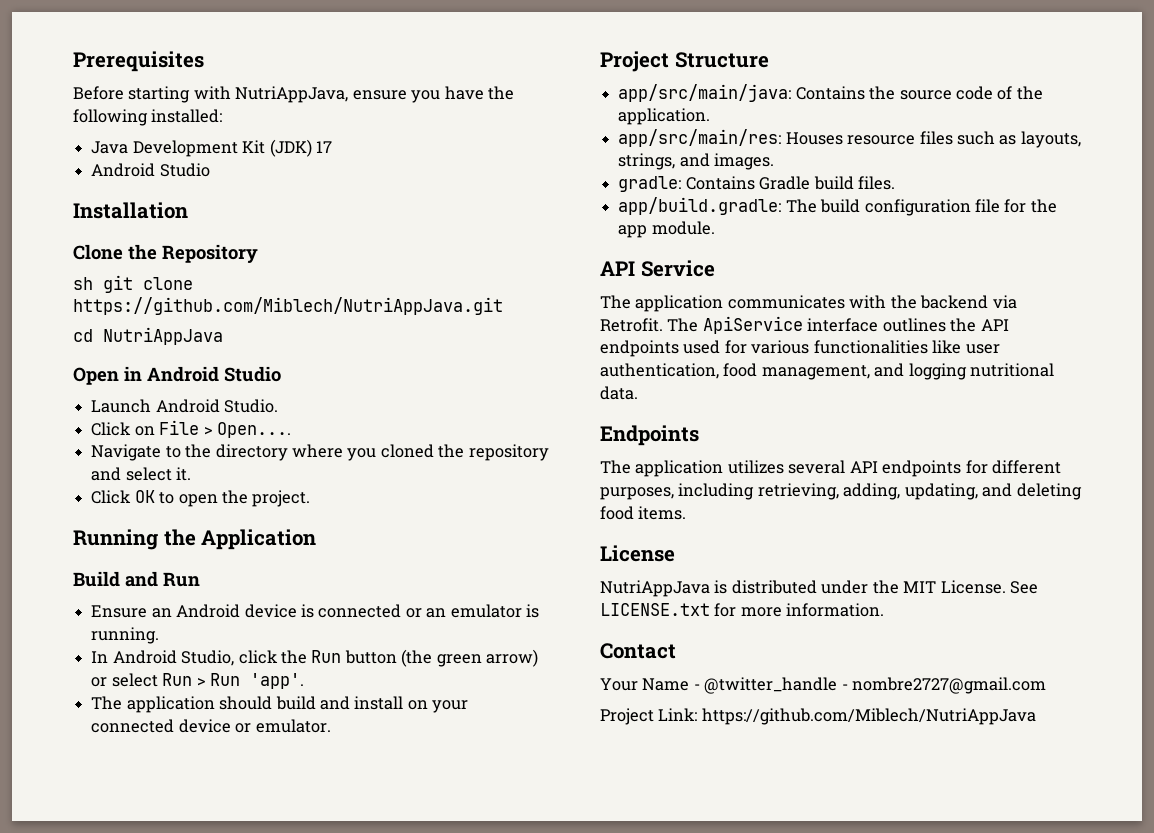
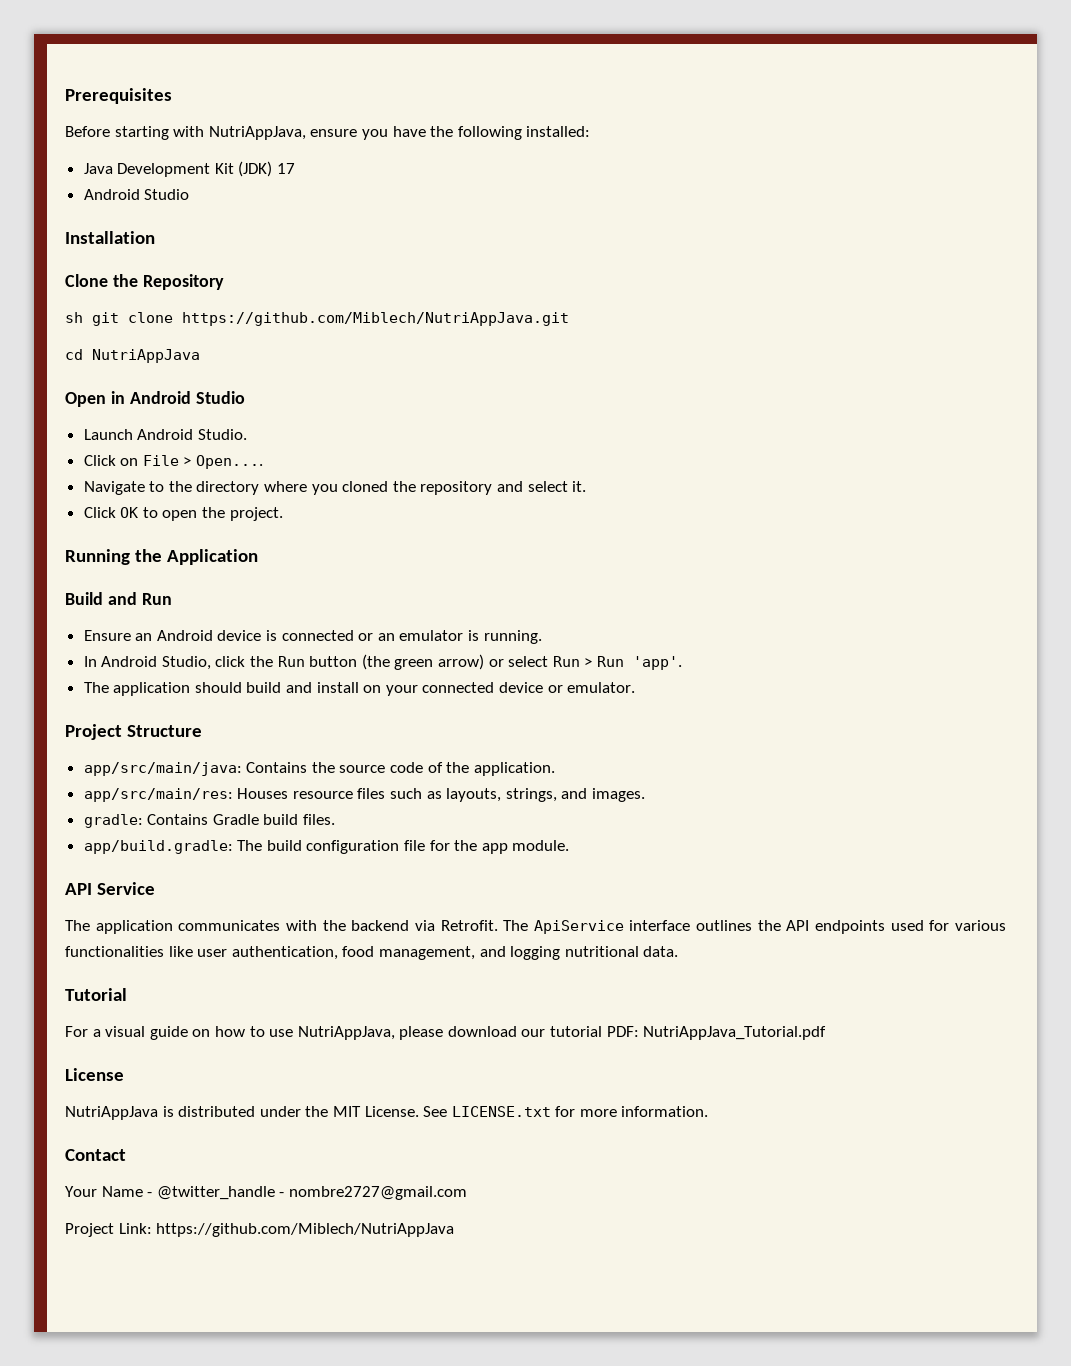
[600,425,699,446] [600,460,1062,477] [600,483,1082,500] [600,506,687,520] Endpoints // The application utilizes several API endpoints for different purposes, including retrieving, adding, updating, and deleting food items. -> [65,988,127,1001] [65,1026,827,1040] Tutorial // For a visual guide on how to use NutriAppJava, please download our tutorial PDF: NutriAppJava_Tutorial.pdf

